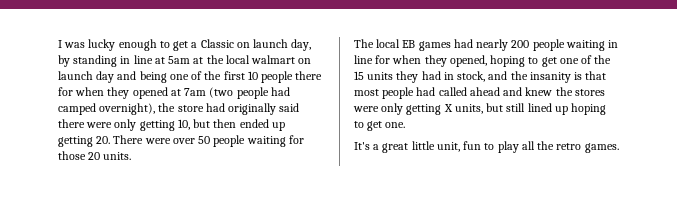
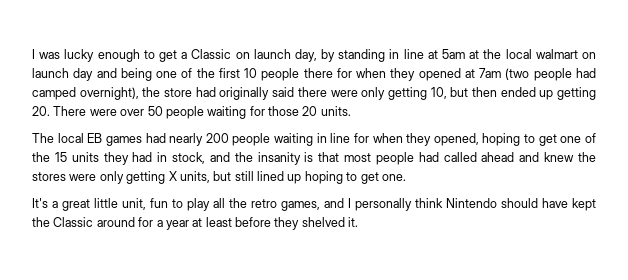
[584,143,619,153] games. -> [281,198,596,211] [32,217,359,230] games, and I personally think Nintendo should have kept the Classic around for a year at least before they shelved it.

